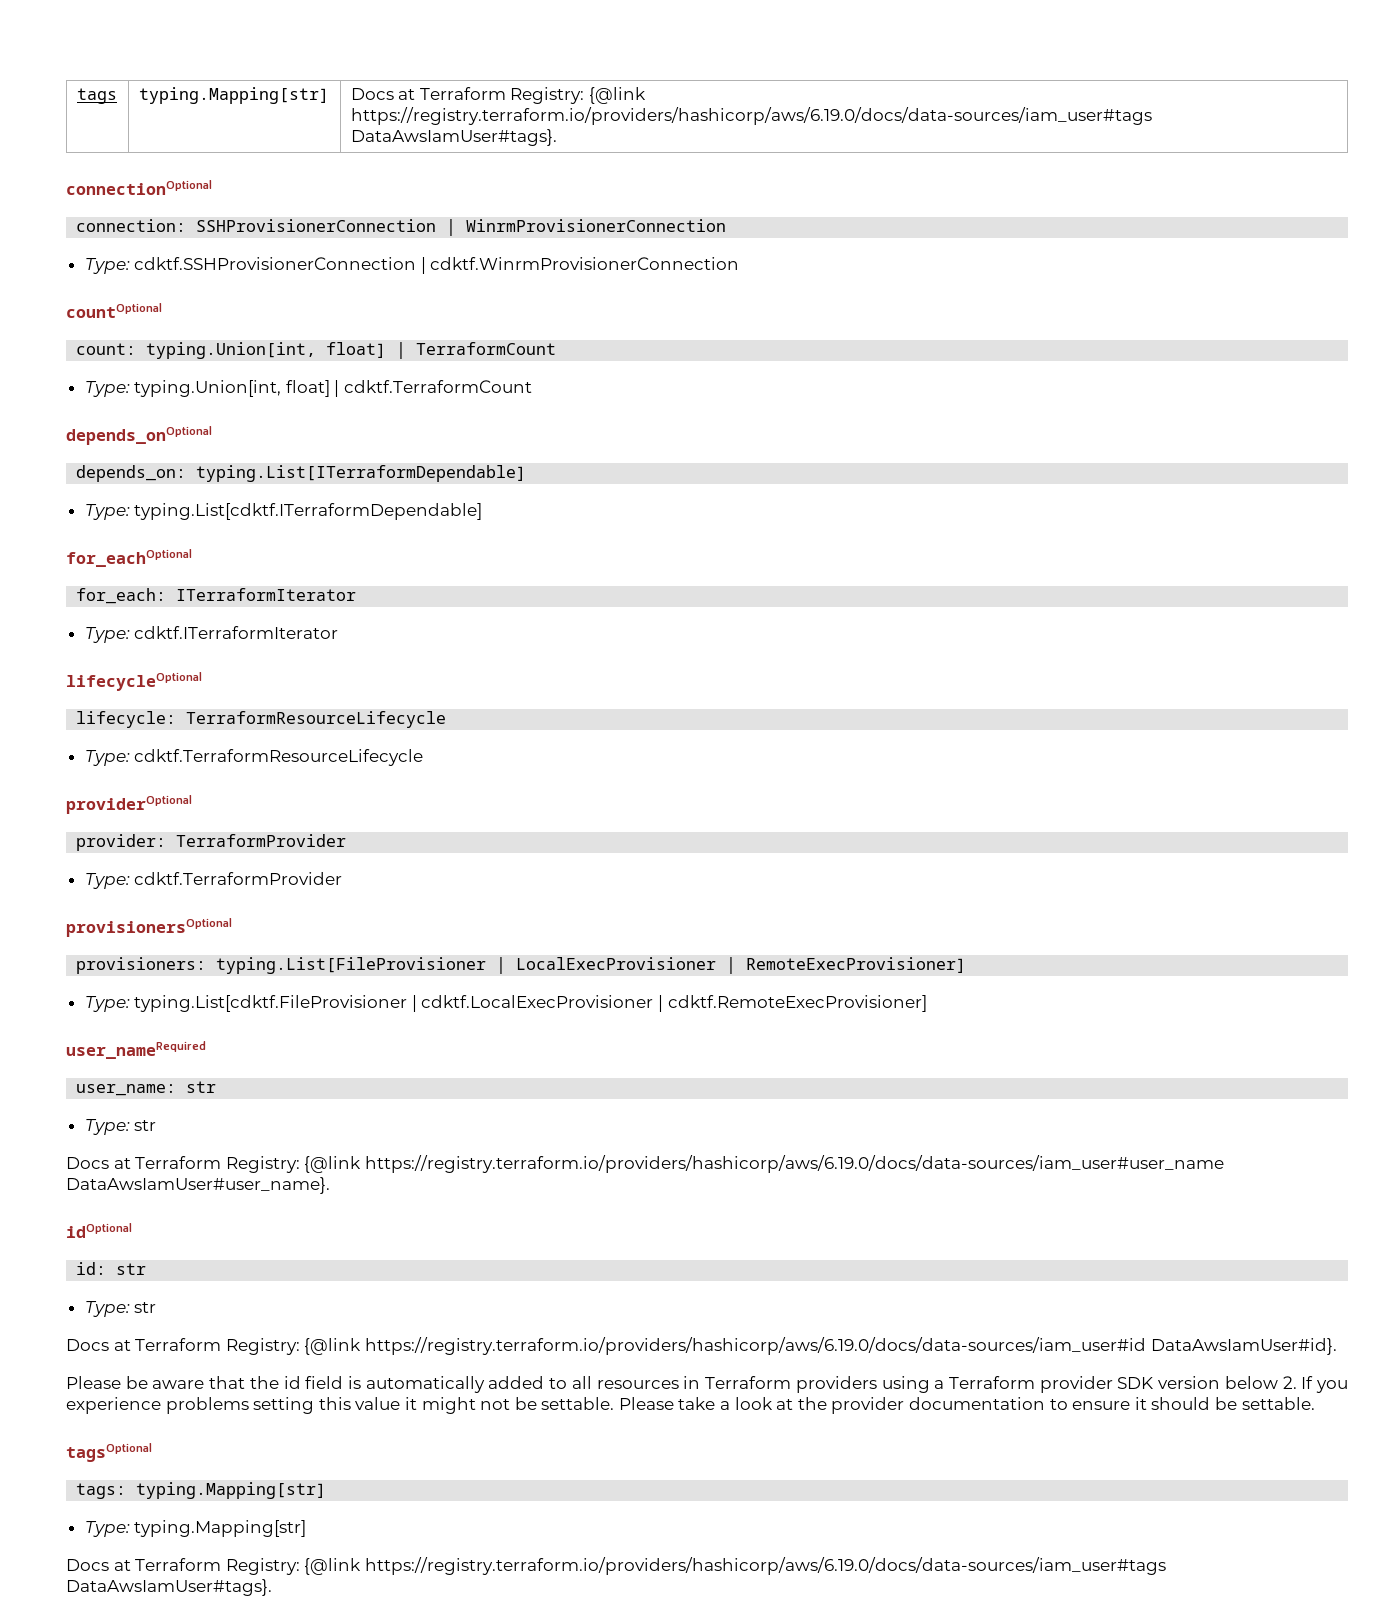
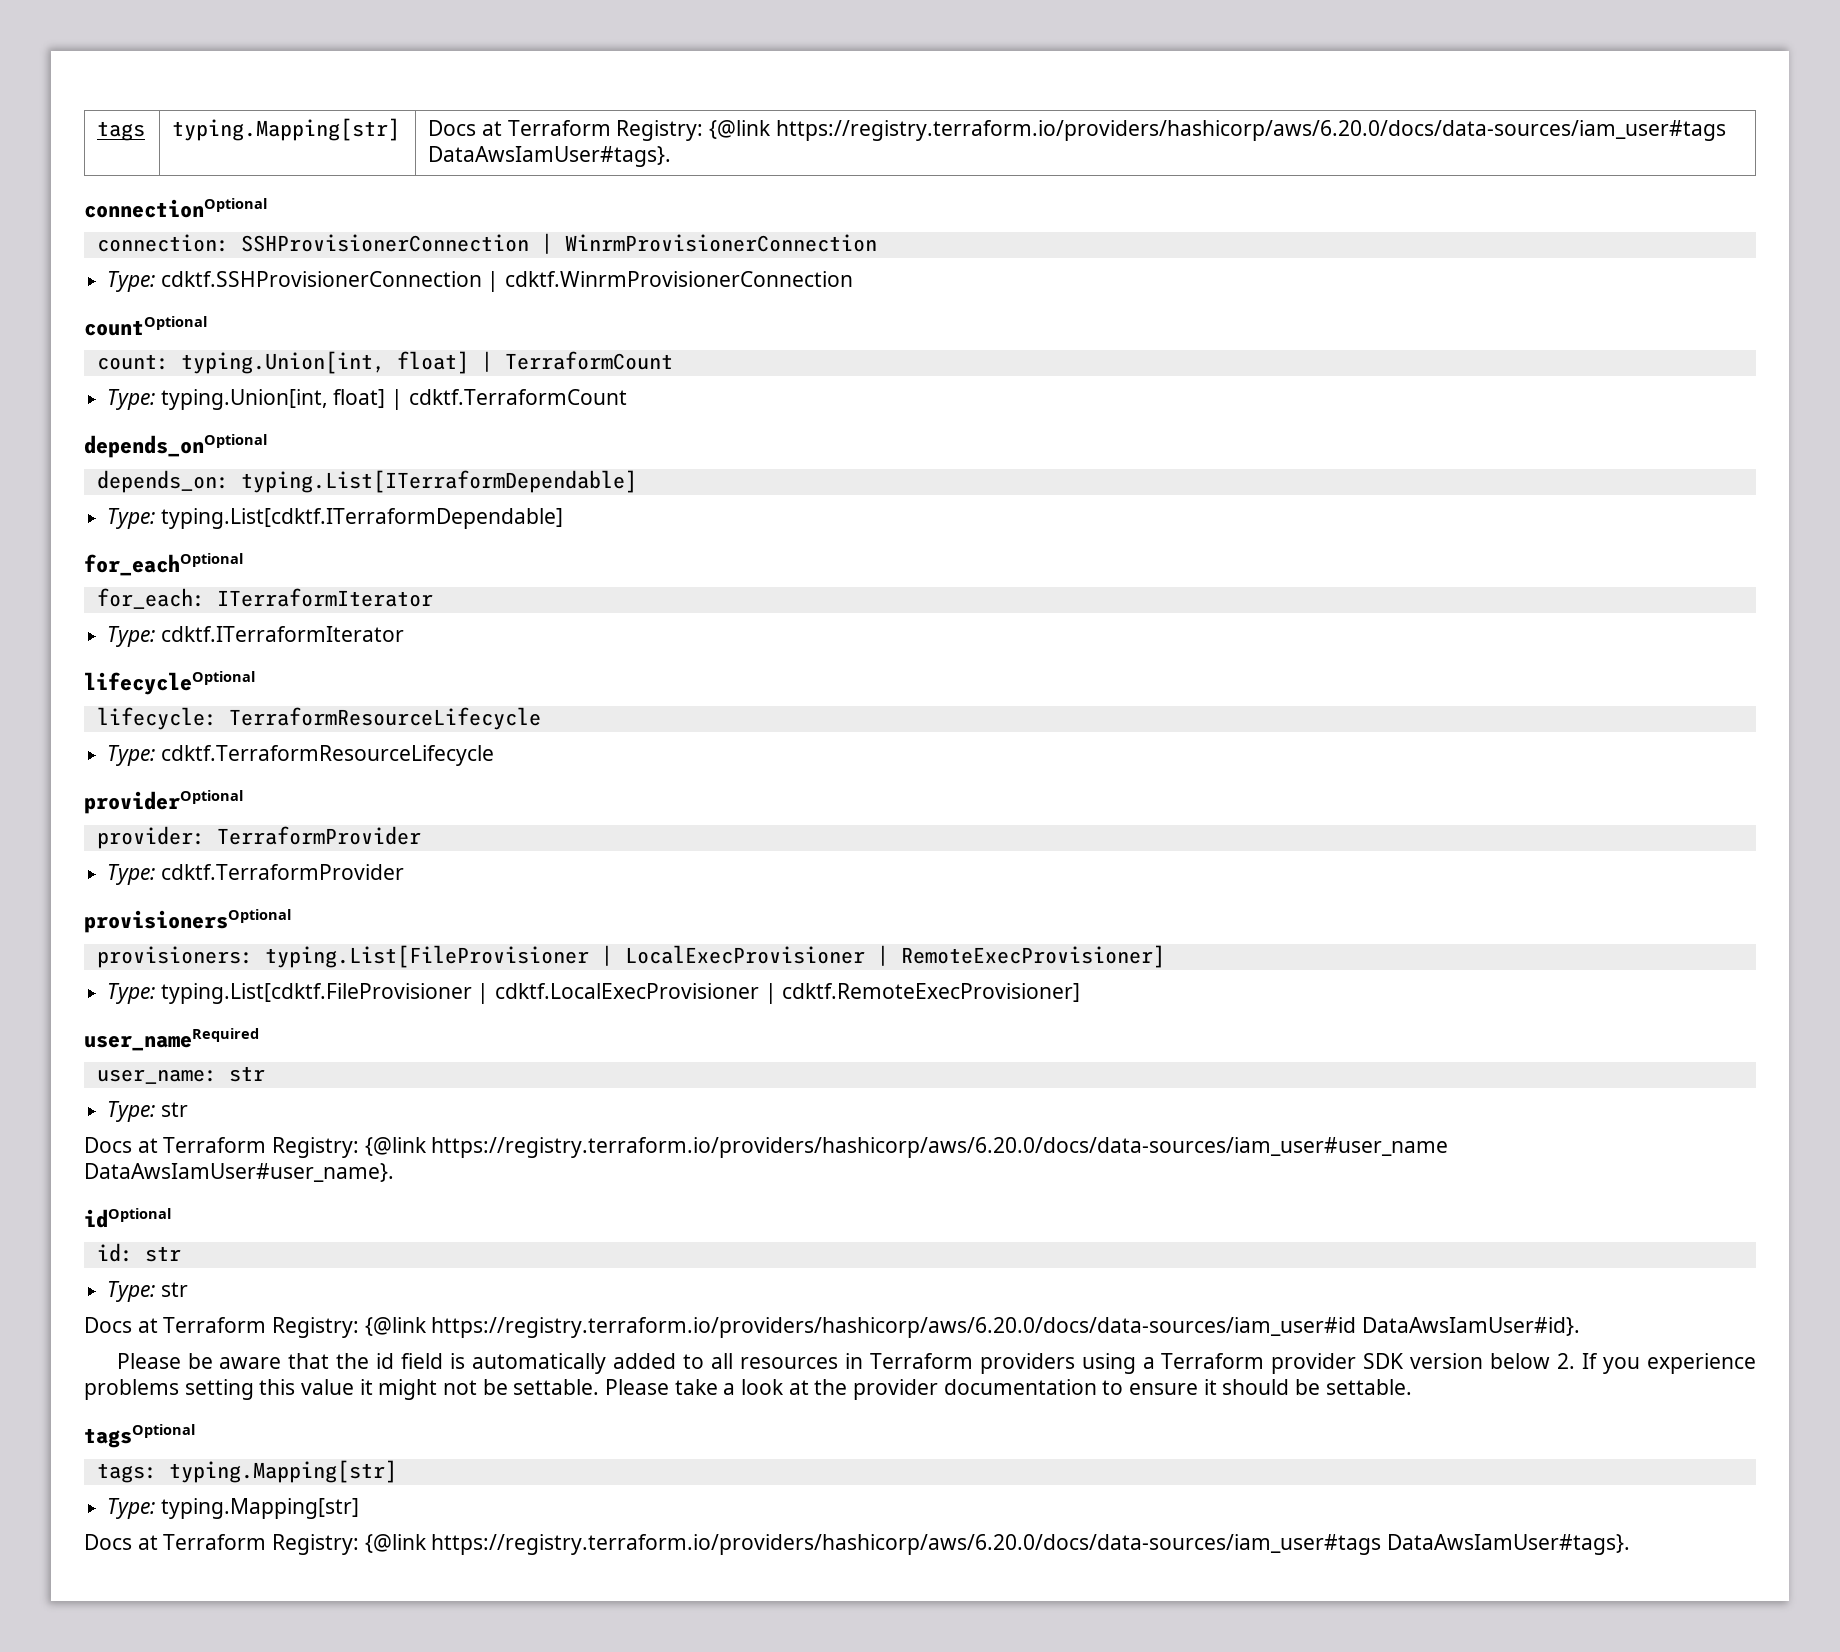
[350,107,1152,125] https://registry.terraform.io/providers/hashicorp/aws/6.19.0/docs/data-sources/iam_user#tags -> [775,120,1726,141] https://registry.terraform.io/providers/hashicorp/aws/6.20.0/docs/data-sources/iam_user#tags
[364,1155,1224,1173] https://registry.terraform.io/providers/hashicorp/aws/6.19.0/docs/data-sources/iam_user#user_name -> [431,1137,1449,1158] https://registry.terraform.io/providers/hashicorp/aws/6.20.0/docs/data-sources/iam_user#user_name
[364,1337,1146,1355] https://registry.terraform.io/providers/hashicorp/aws/6.19.0/docs/data-sources/iam_user#id -> [431,1317,1357,1338] https://registry.terraform.io/providers/hashicorp/aws/6.20.0/docs/data-sources/iam_user#id
[364,1557,1166,1575] https://registry.terraform.io/providers/hashicorp/aws/6.19.0/docs/data-sources/iam_user#tags -> [431,1534,1382,1555] https://registry.terraform.io/providers/hashicorp/aws/6.20.0/docs/data-sources/iam_user#tags

